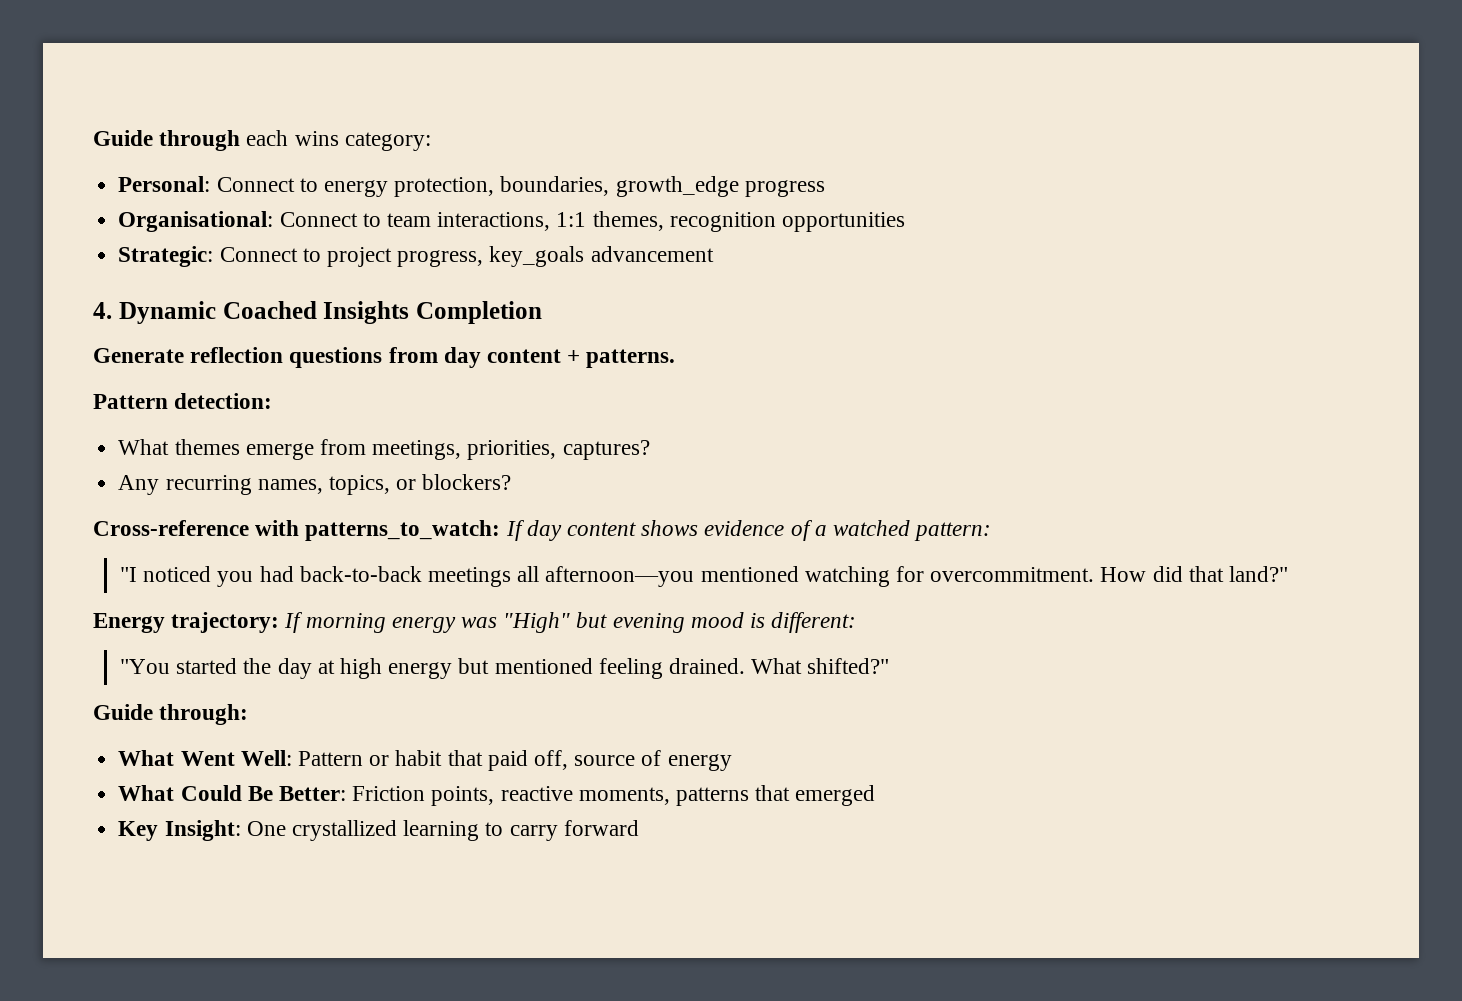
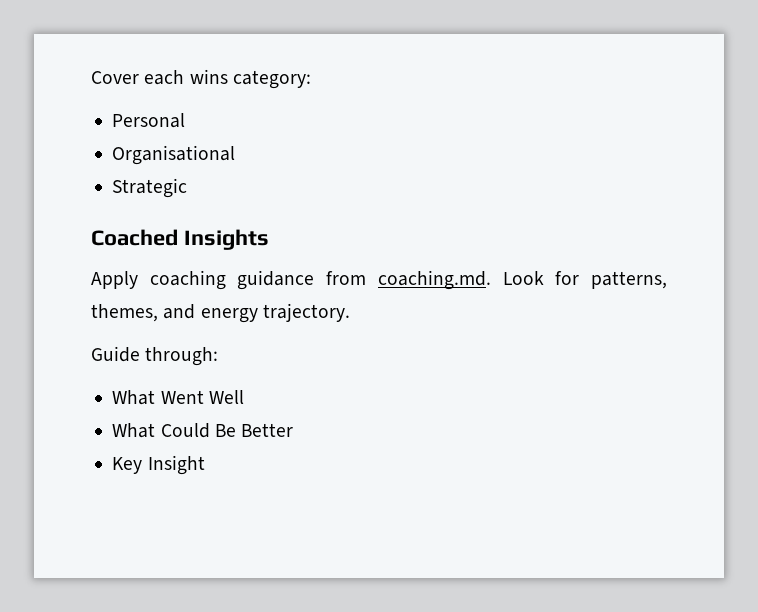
[93,130,241,151] Guide through -> [91,71,139,84] Cover
[118,176,825,197] [118,211,905,232] [118,246,714,267] [93,301,542,324] [93,347,676,368] [93,393,273,409] [118,439,650,460] [118,474,512,495] [93,520,992,541] [119,566,1289,587] [93,612,857,633] [119,658,890,679] [93,704,249,725] [118,750,732,771] [118,785,876,806] [118,820,639,841] Personal: Connect to energy protection, boundaries, growth_edge progress // Organisational: Connect to team interactions, 1:1 themes, recognition opportunities // Strategic: Connect to project progress, key_goals advancement // 4. Dynamic Coached Insights Completion // Generate reflection questions from day content + patterns. // Pattern detection: // What themes emerge from meetings, priorities, captures? // Any recurring names, topics, or blockers? // Cross-reference with patterns_to_watch: If day content shows evidence of a watched pattern: // "I noticed you had back-to-back meetings all afternoon—you mentioned watching for overcommitment. How did that land?" // Energy trajectory: If morning energy was "High" but evening mood is different: // "You started the day at high energy but mentioned feeling drained. What shifted?" // Guide through: // What Went Well: Pattern or habit that paid off, source of energy // What Could Be Better: Friction points, reactive moments, patterns that emerged // Key Insight: One crystallized learning to carry forward -> [112,113,186,128] [112,145,236,165] [112,178,188,198] [91,229,269,250] [91,270,667,290] [91,303,350,323] [91,346,219,366] [112,390,244,405] [112,423,294,438] [112,455,205,475] Personal // Organisational // Strategic // Coached Insights // Apply coaching guidance from coaching.md. Look for patterns, themes, and energy trajectory. // Guide through: // What Went Well // What Could Be Better // Key Insight

